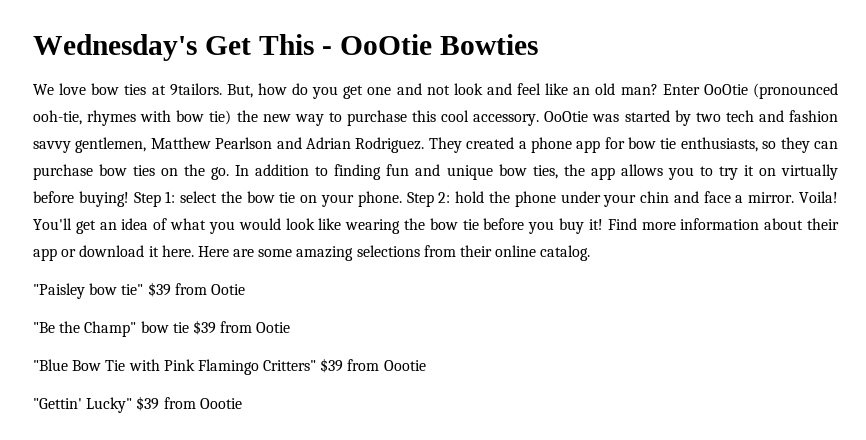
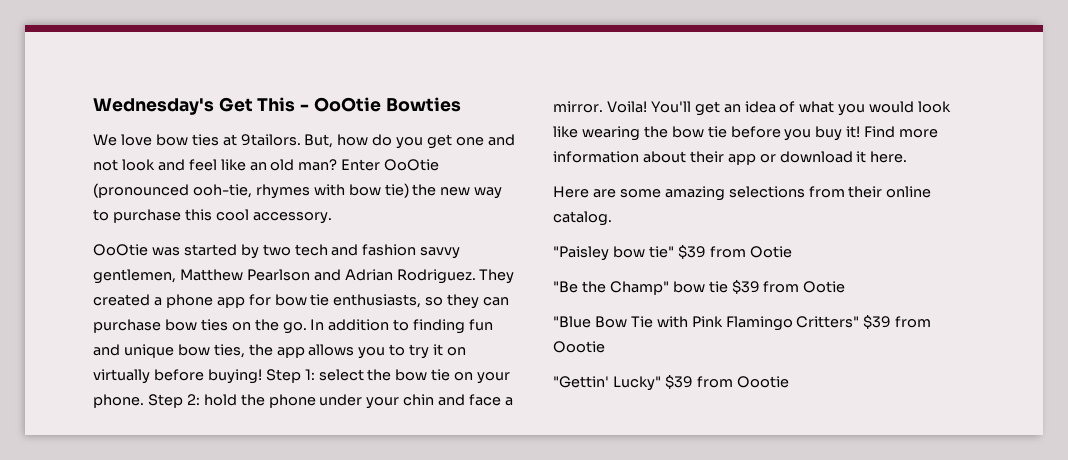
(540, 120) none -> (332, 218) //
(194, 251) none -> (908, 157) //

